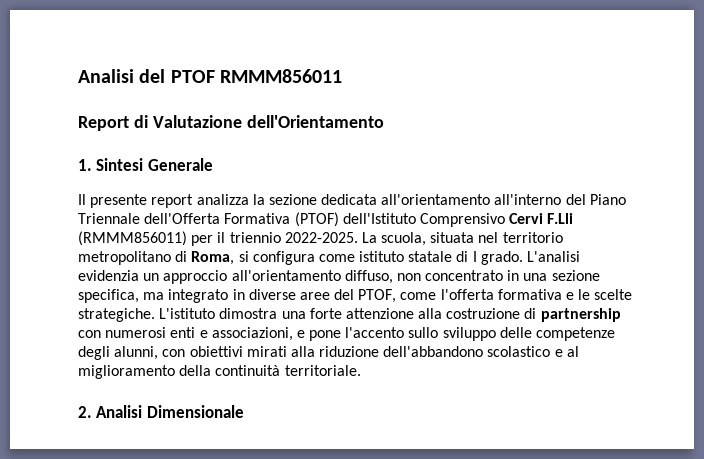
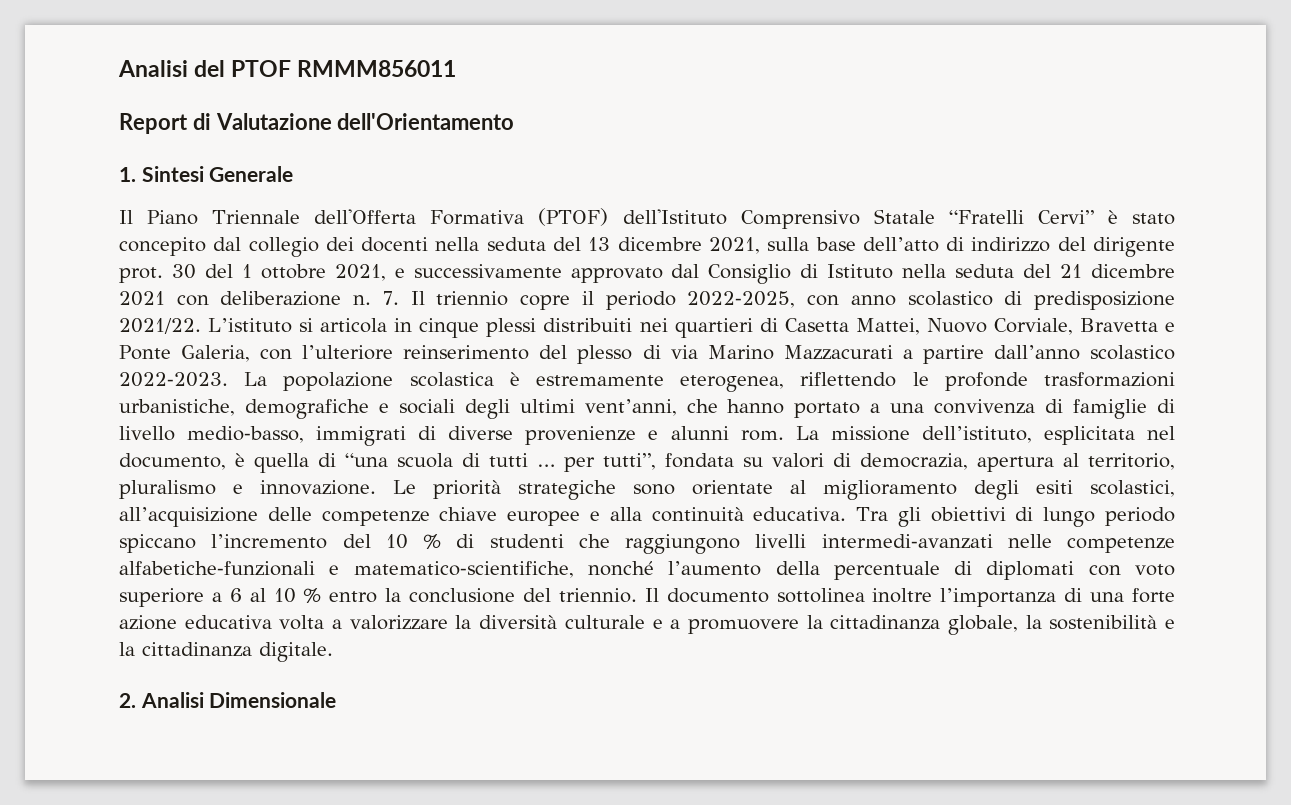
[90,194,586,208] presente report analizza la sezione dedicata all'orientamento all'interno del -> (133, 217) none
[509,213,574,224] [78,231,563,246] [78,251,581,265] [78,270,600,284] [78,289,633,303] [78,308,621,322] [78,327,616,341] [78,346,579,360] [78,365,361,379] Cervi F.Lli (RMMM856011) per il triennio 2022-2025. La scuola, situata nel territorio metropolitano di Roma, si configura come istituto statale di I grado. L'analisi evidenzia un approccio all'orientamento diffuso, non concentrato in una sezione specifica, ma integrato in diverse aree del PTOF, come l'offerta formativa e le scelte strategiche. L'istituto dimostra una forte attenzione alla costruzione di partnership con numerosi enti e associazioni, e pone l'accento sullo sviluppo delle competenze degli alunni, con obiettivi mirati alla riduzione dell'abbandono scolastico e al miglioramento della continuità territoriale. -> [873,209,1175,225] [119,237,1175,257] [119,264,1176,284] [119,291,1176,310] [119,318,1175,338] [119,345,1175,364] [119,372,1176,392] [119,399,1175,419] [119,426,1176,446] [119,453,1175,473] [119,480,1175,500] [119,507,1176,527] [119,534,1175,554] [119,561,1175,580] [119,588,1176,607] [119,615,1175,635] [119,642,333,662] Statale “Fratelli Cervi” è stato concepito dal collegio dei docenti nella seduta del 13 dicembre 2021, sulla base dell’atto di indirizzo del dirigente prot. 30 del 1 ottobre 2021, e successivamente approvato dal Consiglio di Istituto nella seduta del 21 dicembre 2021 con deliberazione n. 7. Il triennio copre il periodo 2022‑2025, con anno scolastico di predisposizione 2021/22. L’istituto si articola in cinque plessi distribuiti nei quartieri di Casetta Mattei, Nuovo Corviale, Bravetta e Ponte Galeria, con l’ulteriore reinserimento del plesso di via Marino Mazzacurati a partire dall’anno scolastico 2022‑2023. La popolazione scolastica è estremamente eterogenea, riflettendo le profonde trasformazioni urbanistiche, demografiche e sociali degli ultimi vent’anni, che hanno portato a una convivenza di famiglie di livello medio‑basso, immigrati di diverse provenienze e alunni rom. La missione dell’istituto, esplicitata nel documento, è quella di “una scuola di tutti … per tutti”, fondata su valori di democrazia, apertura al territorio, pluralismo e innovazione. Le priorità strategiche sono orientate al miglioramento degli esiti scolastici, all’acquisizione delle competenze chiave europee e alla continuità educativa. Tra gli obiettivi di lungo periodo spiccano l’incremento del 10 % di studenti che raggiungono livelli intermedi‑avanzati nelle competenze alfabetiche‑funzionali e matematico‑scientifiche, nonché l’aumento della percentuale di diplomati con voto superiore a 6 al 10 % entro la conclusione del triennio. Il documento sottolinea inoltre l’importanza di una forte azione educativa volta a valorizzare la diversità culturale e a promuovere la cittadinanza globale, la sostenibilità e la cittadinanza digitale.

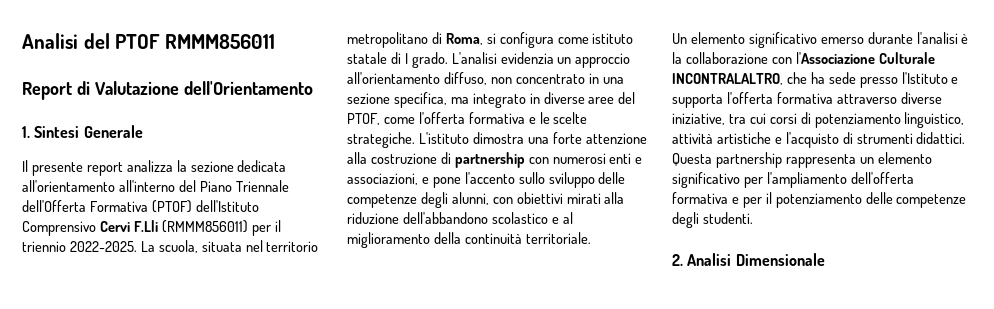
(133, 217) none -> [31,160,287,176] [22,180,196,192] presente report analizza la sezione dedicata all'orientamento all'interno del
[873,209,1175,225] [119,237,1175,257] [119,264,1176,284] [119,291,1176,310] [119,318,1175,338] [119,345,1175,364] [119,372,1176,392] [119,399,1175,419] [119,426,1176,446] [119,453,1175,473] [119,480,1175,500] [119,507,1176,527] [119,534,1175,554] [119,561,1175,580] [119,588,1176,607] [119,615,1175,635] [119,642,333,662] Statale “Fratelli Cervi” è stato concepito dal collegio dei docenti nella seduta del 13 dicembre 2021, sulla base dell’atto di indirizzo del dirigente prot. 30 del 1 ottobre 2021, e successivamente approvato dal Consiglio di Istituto nella seduta del 21 dicembre 2021 con deliberazione n. 7. Il triennio copre il periodo 2022‑2025, con anno scolastico di predisposizione 2021/22. L’istituto si articola in cinque plessi distribuiti nei quartieri di Casetta Mattei, Nuovo Corviale, Bravetta e Ponte Galeria, con l’ulteriore reinserimento del plesso di via Marino Mazzacurati a partire dall’anno scolastico 2022‑2023. La popolazione scolastica è estremamente eterogenea, riflettendo le profonde trasformazioni urbanistiche, demografiche e sociali degli ultimi vent’anni, che hanno portato a una convivenza di famiglie di livello medio‑basso, immigrati di diverse provenienze e alunni rom. La missione dell’istituto, esplicitata nel documento, è quella di “una scuola di tutti … per tutti”, fondata su valori di democrazia, apertura al territorio, pluralismo e innovazione. Le priorità strategiche sono orientate al miglioramento degli esiti scolastici, all’acquisizione delle competenze chiave europee e alla continuità educativa. Tra gli obiettivi di lungo periodo spiccano l’incremento del 10 % di studenti che raggiungono livelli intermedi‑avanzati nelle competenze alfabetiche‑funzionali e matematico‑scientifiche, nonché l’aumento della percentuale di diplomati con voto superiore a 6 al 10 % entro la conclusione del triennio. Il documento sottolinea inoltre l’importanza di una forte azione educativa volta a valorizzare la diversità culturale e a promuovere la cittadinanza globale, la sostenibilità e la cittadinanza digitale. -> [99,220,281,236] [22,240,319,253] [347,32,634,48] [347,52,631,68] [347,72,624,85] [347,92,636,108] [347,112,588,125] [347,132,647,148] [347,152,643,168] [347,172,626,188] [347,192,625,208] [347,212,573,224] [347,232,591,248] [672,32,969,48] [672,52,935,64] [672,72,959,88] [672,92,942,108] [672,112,965,128] [672,132,966,148] [672,152,932,168] [672,172,914,188] [672,192,967,208] [672,212,753,228] Cervi F.Lli (RMMM856011) per il triennio 2022-2025. La scuola, situata nel territorio metropolitano di Roma, si configura come istituto statale di I grado. L'analisi evidenzia un approccio all'orientamento diffuso, non concentrato in una sezione specifica, ma integrato in diverse aree del PTOF, come l'offerta formativa e le scelte strategiche. L'istituto dimostra una forte attenzione alla costruzione di partnership con numerosi enti e associazioni, e pone l'accento sullo sviluppo delle competenze degli alunni, con obiettivi mirati alla riduzione dell'abbandono scolastico e al miglioramento della continuità territoriale. // Un elemento significativo emerso durante l'analisi è la collaborazione con l'Associazione Culturale INCONTRALALTRO, che ha sede presso l'Istituto e supporta l'offerta formativa attraverso diverse iniziative, tra cui corsi di potenziamento linguistico, attività artistiche e l'acquisto di strumenti didattici. Questa partnership rappresenta un elemento significativo per l'ampliamento dell'offerta formativa e per il potenziamento delle competenze degli studenti.

